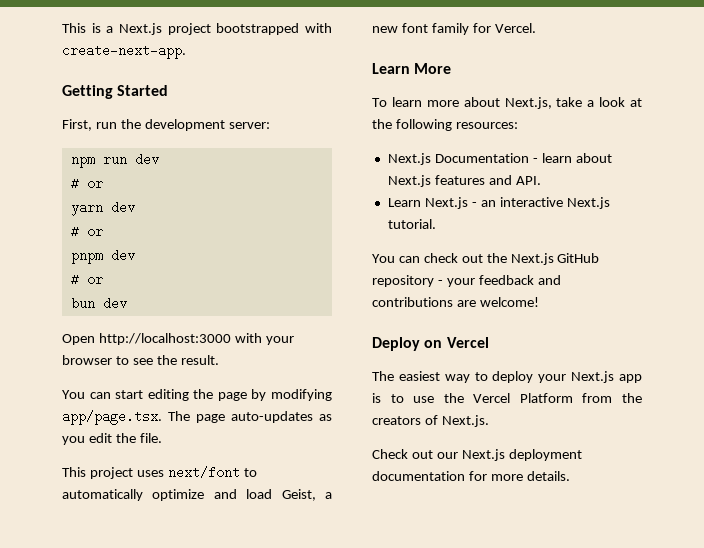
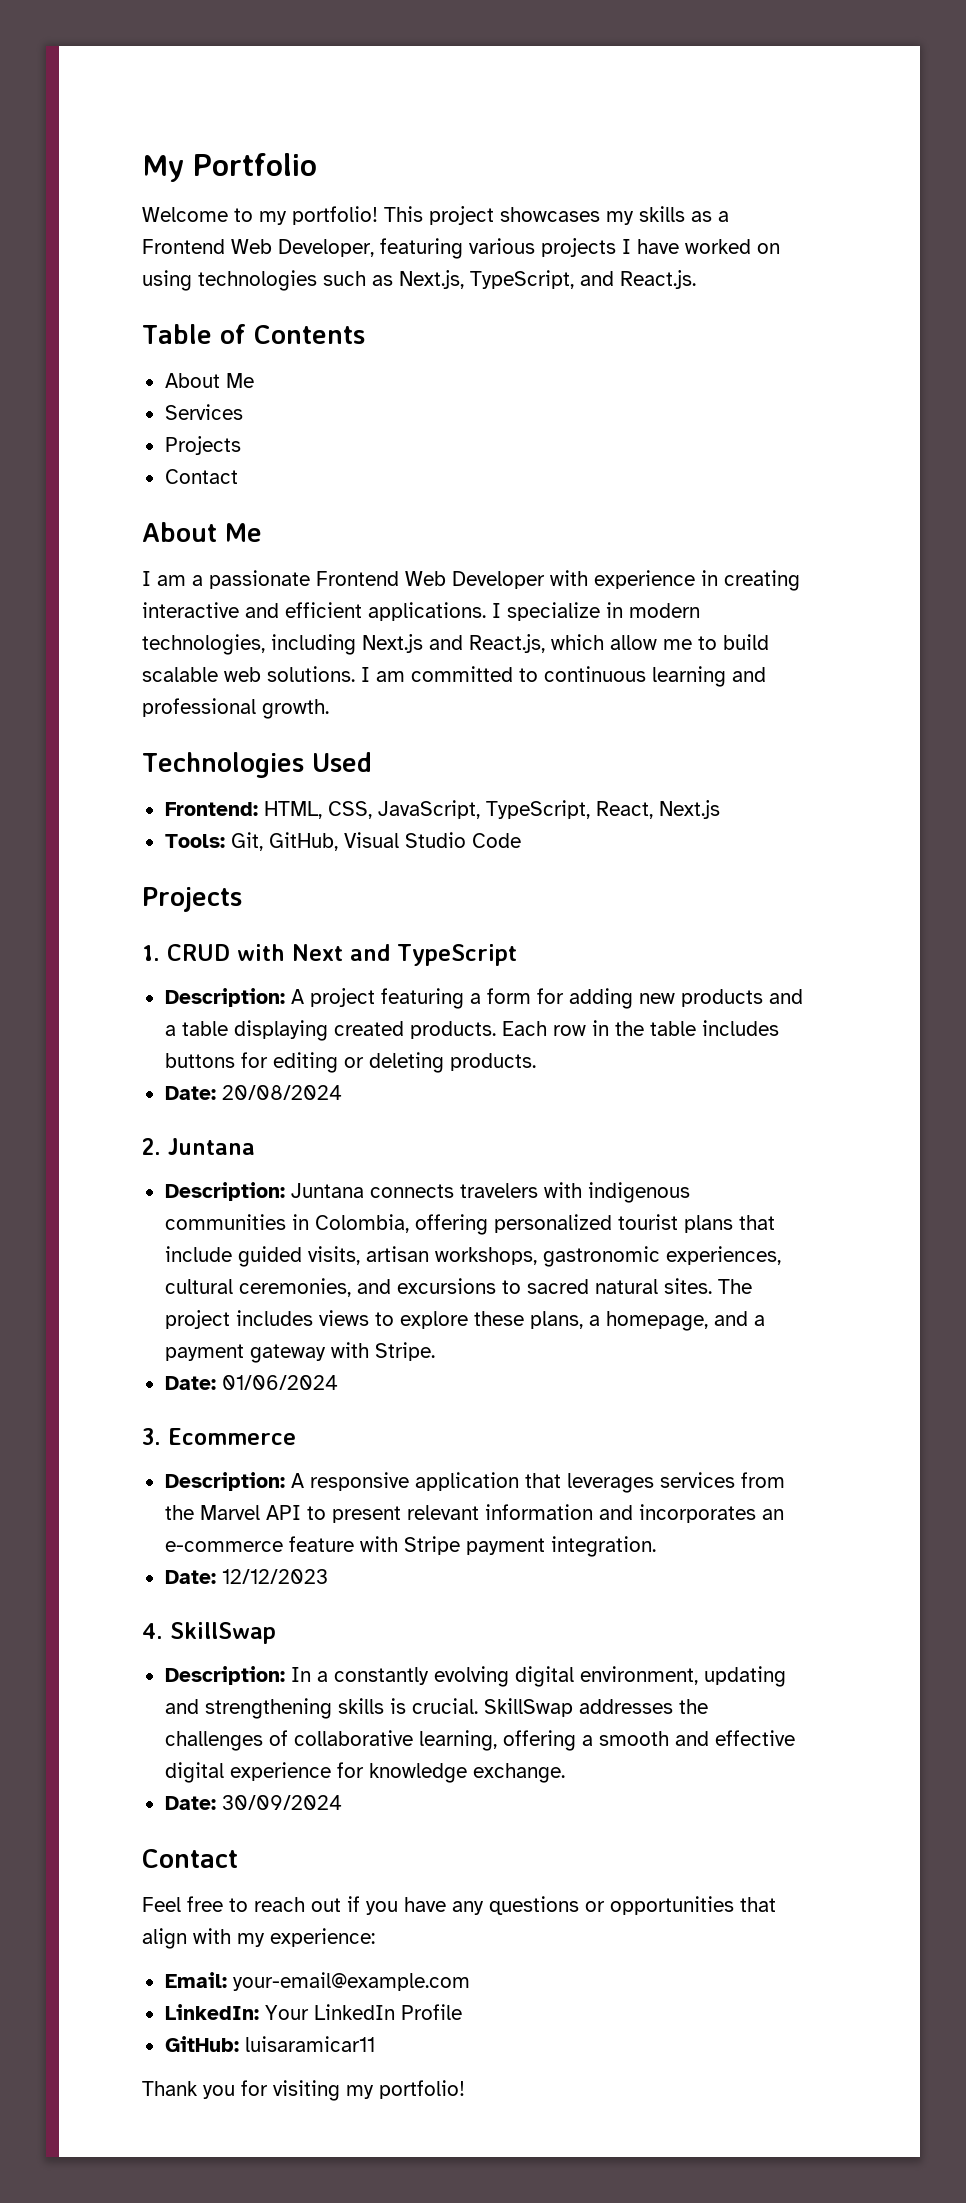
[62,23,332,35] [62,44,186,59] [62,85,169,99] [62,119,270,131] [70,153,159,168] [70,177,103,190] [70,201,135,216] [70,225,103,238] [70,249,135,264] [70,273,103,286] [70,297,127,310] [62,333,294,345] [62,355,219,365] [62,389,333,401] [62,410,332,425] [62,433,162,445] [62,466,257,479] [62,489,332,501] [372,23,536,35] [372,63,452,74] [372,97,642,109] [372,119,518,131] [387,153,612,165] [387,175,541,187] [387,197,610,209] [387,219,436,229] [372,253,600,265] [372,275,561,287] [372,297,539,307] [372,337,489,351] [372,371,642,383] [372,393,642,403] [372,415,489,427] [372,449,582,461] [372,471,570,481] This is a Next.js project bootstrapped with create-next-app. // Getting Started // First, run the development server: // npm run dev // # or // yarn dev // # or // pnpm dev // # or // bun dev // Open http://localhost:3000 with your browser to see the result. // You can start editing the page by modifying app/page.tsx. The page auto-updates as you edit the file. // This project uses next/font to automatically optimize and load Geist, a new font family for Vercel. // Learn More // To learn more about Next.js, take a look at the following resources: // Next.js Documentation - learn about Next.js features and API. // Learn Next.js - an interactive Next.js tutorial. // You can check out the Next.js GitHub repository - your feedback and contributions are welcome! // Deploy on Vercel // The easiest way to deploy your Next.js app is to use the Vercel Platform from the creators of Next.js. // Check out our Next.js deployment documentation for more details. -> [142,153,317,182] [142,206,729,225] [142,238,780,259] [142,270,696,291] [142,324,365,344] [164,373,254,388] [164,404,243,420] [164,436,241,455] [164,469,238,484] [142,522,262,542] [142,570,800,591] [142,602,700,621] [142,634,769,655] [142,666,766,687] [142,698,329,719] [142,752,372,778] [164,800,720,819] [164,832,521,851] [142,887,242,912] [142,944,517,966] [164,988,803,1009] [164,1020,779,1041] [164,1052,536,1073] [164,1085,342,1100] [142,1138,255,1155] [164,1182,690,1203] [164,1214,775,1235] [164,1246,781,1267] [164,1278,752,1297] [164,1310,765,1331] [164,1342,435,1363] [164,1375,338,1390] [142,1428,296,1445] [164,1472,785,1493] [164,1504,784,1523] [164,1536,656,1557] [164,1569,328,1584] [142,1622,276,1644] [164,1666,786,1687] [164,1698,708,1719] [164,1730,795,1751] [164,1762,565,1783] [164,1795,342,1810] [142,1849,238,1868] [142,1896,776,1915] [142,1928,375,1949] [164,1972,470,1991] [164,2004,462,2020] [164,2036,375,2052] [142,2080,465,2101] My Portfolio // Welcome to my portfolio! This project showcases my skills as a Frontend Web Developer, featuring various projects I have worked on using technologies such as Next.js, TypeScript, and React.js. // Table of Contents // About Me // Services // Projects // Contact // About Me // I am a passionate Frontend Web Developer with experience in creating interactive and efficient applications. I specialize in modern technologies, including Next.js and React.js, which allow me to build scalable web solutions. I am committed to continuous learning and professional growth. // Technologies Used // Frontend: HTML, CSS, JavaScript, TypeScript, React, Next.js // Tools: Git, GitHub, Visual Studio Code // Projects // 1. CRUD with Next and TypeScript // Description: A project featuring a form for adding new products and a table displaying created products. Each row in the table includes buttons for editing or deleting products. // Date: 20/08/2024 // 2. Juntana // Description: Juntana connects travelers with indigenous communities in Colombia, offering personalized tourist plans that include guided visits, artisan workshops, gastronomic experiences, cultural ceremonies, and excursions to sacred natural sites. The project includes views to explore these plans, a homepage, and a payment gateway with Stripe. // Date: 01/06/2024 // 3. Ecommerce // Description: A responsive application that leverages services from the Marvel API to present relevant information and incorporates an e-commerce feature with Stripe payment integration. // Date: 12/12/2023 // 4. SkillSwap // Description: In a constantly evolving digital environment, updating and strengthening skills is crucial. SkillSwap addresses the challenges of collaborative learning, offering a smooth and effective digital experience for knowledge exchange. // Date: 30/09/2024 // Contact // Feel free to reach out if you have any questions or opportunities that align with my experience: // Email: your-email@example.com // LinkedIn: Your LinkedIn Profile // GitHub: luisaramicar11 // Thank you for visiting my portfolio!

